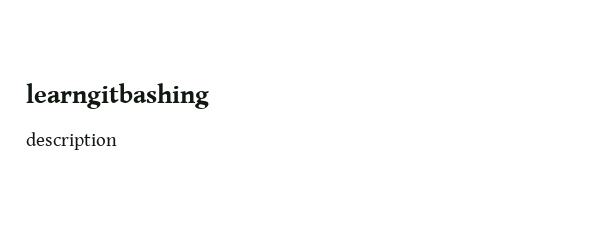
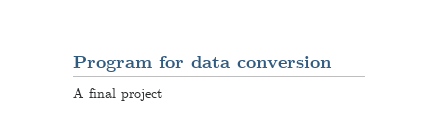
[26,83,209,109] [26,132,117,150] learngitbashing // description -> [73,56,332,72] [73,88,162,101] Program for data conversion // A final project

